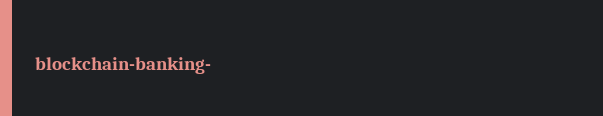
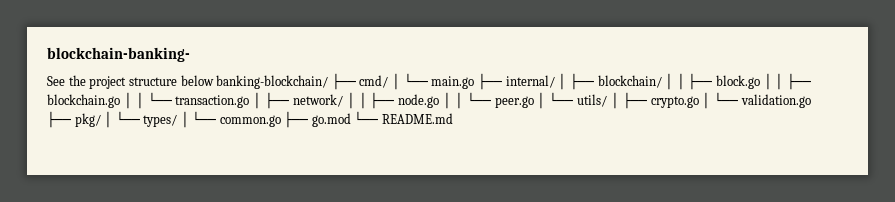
(211, 65) none -> [47,73,811,90] [47,92,812,109] [47,111,453,128] // See the project structure below banking-blockchain/ ├── cmd/ │ └── main.go ├── internal/ │ ├── blockchain/ │ │ ├── block.go │ │ ├── blockchain.go │ │ └── transaction.go │ ├── network/ │ │ ├── node.go │ │ └── peer.go │ └── utils/ │ ├── crypto.go │ └── validation.go ├── pkg/ │ └── types/ │ └── common.go ├── go.mod └── README.md

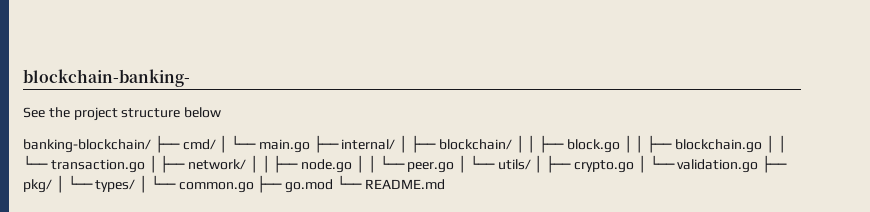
(214, 80) none -> (222, 112) //

